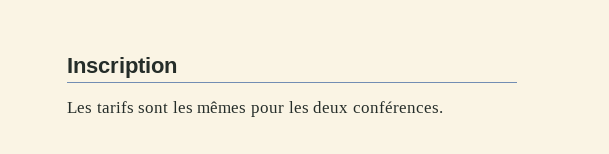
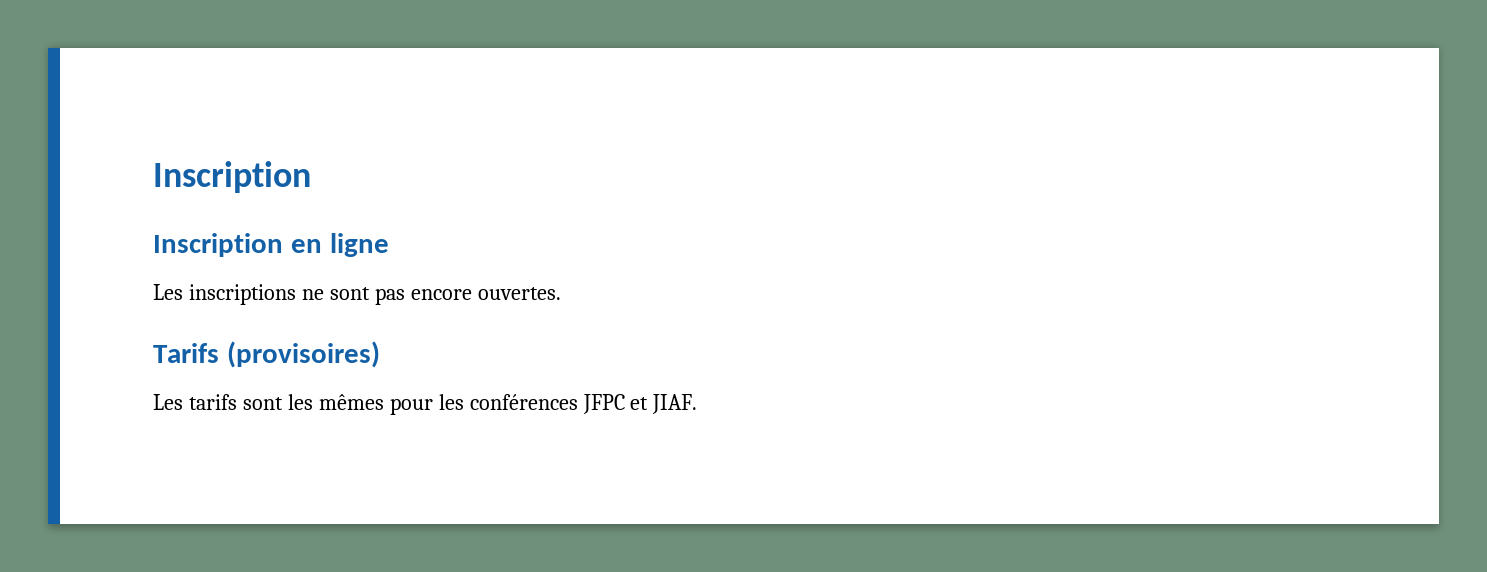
[67,57,177,78] Inscription -> [153,161,311,193] [153,233,389,257] [153,284,561,305] [153,341,380,368] Inscription // Inscription en ligne // Les inscriptions ne sont pas encore ouvertes. // Tarifs (provisoires)
[313,101,443,113] deux conférences. -> [469,394,698,414] conférences JFPC et JIAF.

